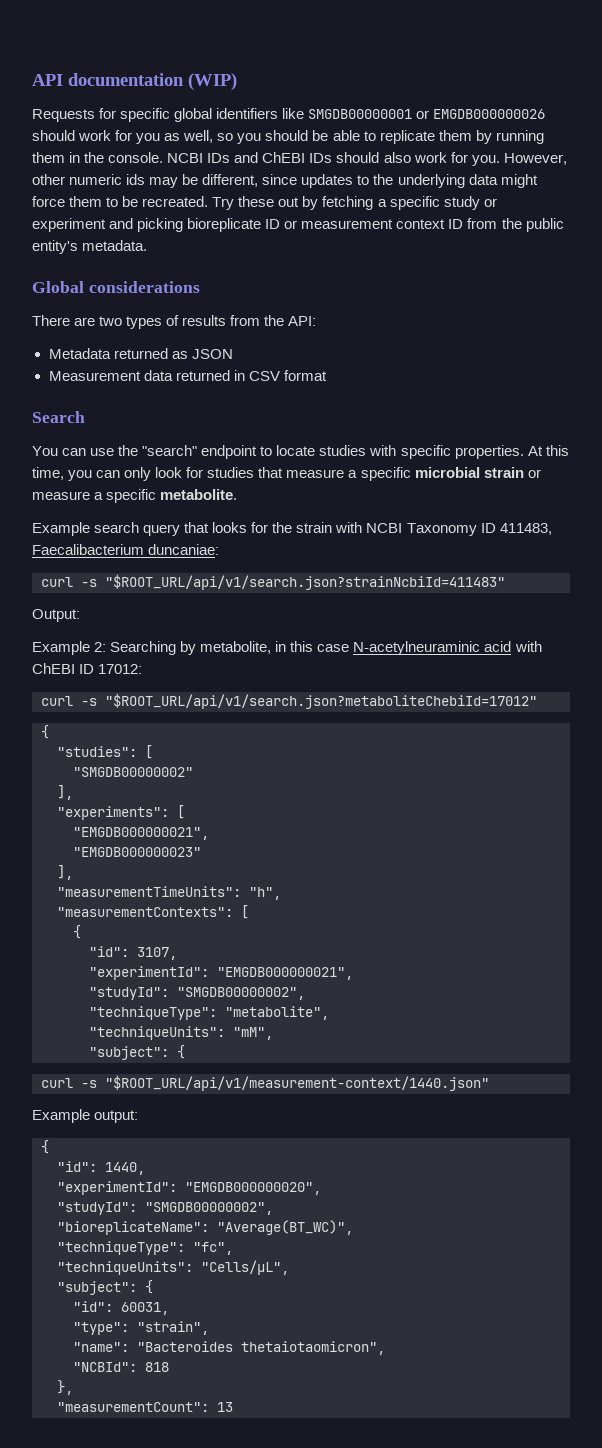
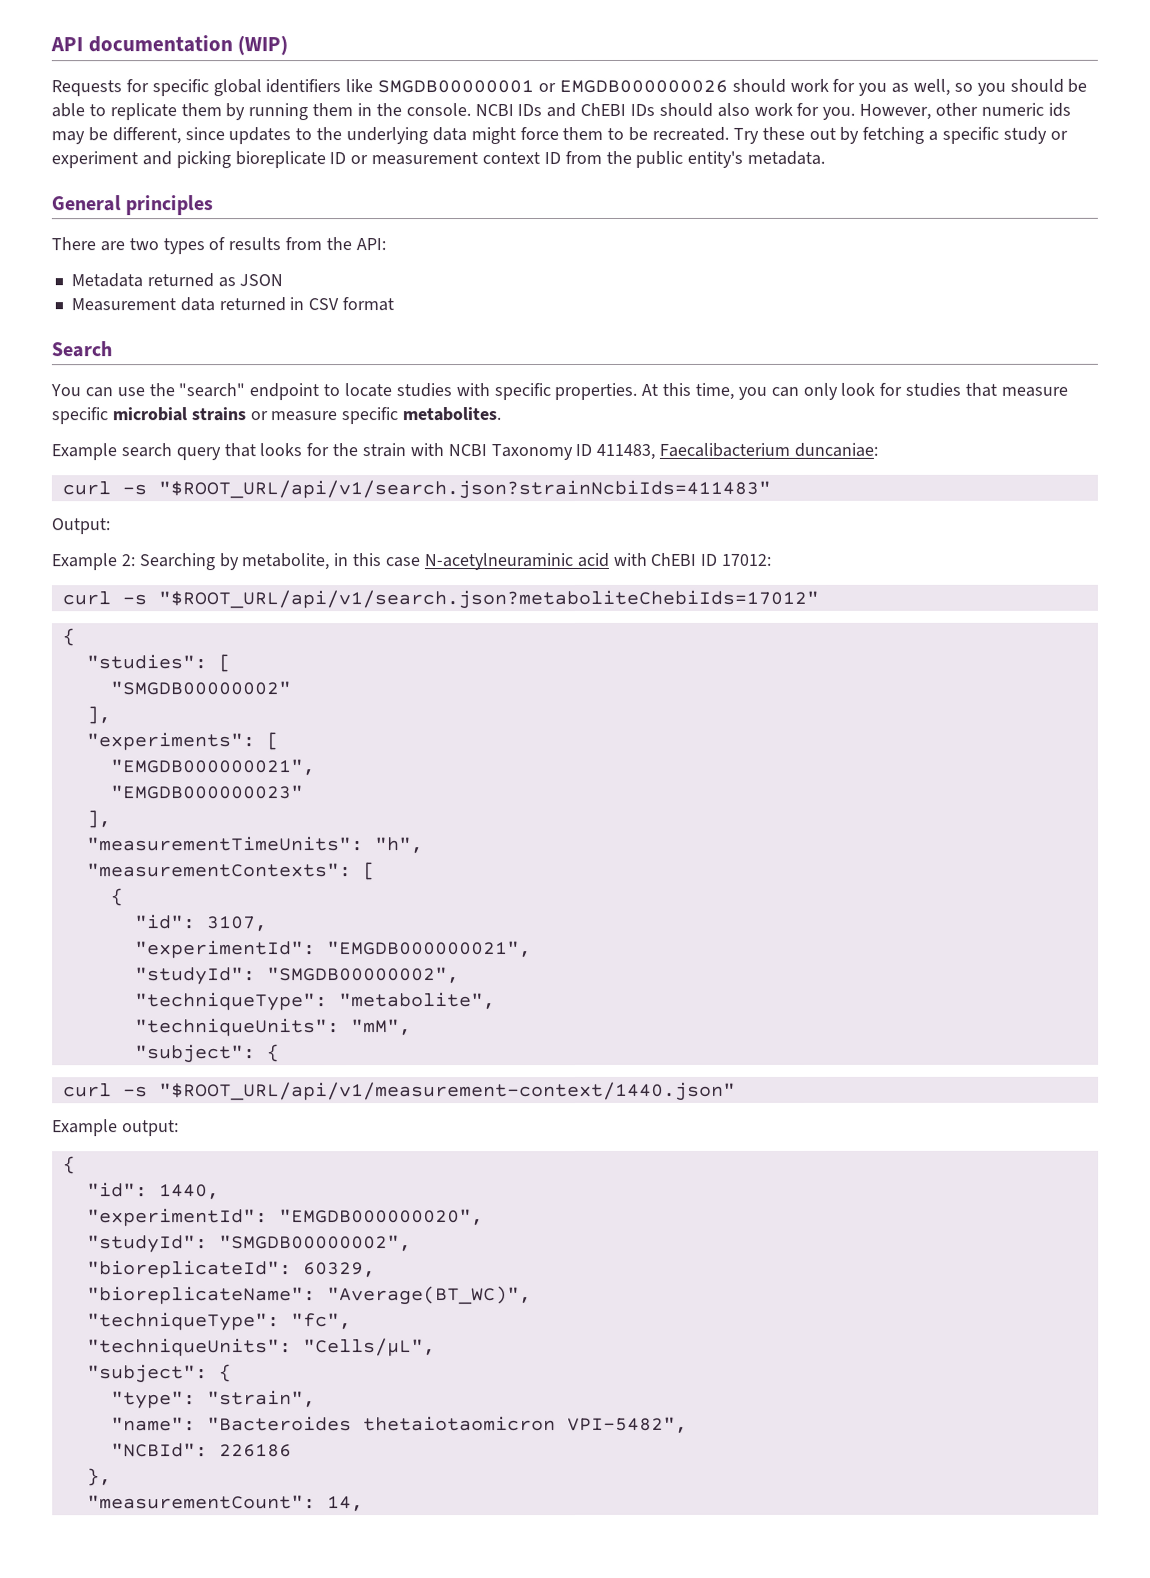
[32,281,200,293] Global considerations -> [51,195,214,216] General principles
[348,470,358,478] a -> (1068, 391) none
[483,467,524,478] strain -> [190,407,246,422] strains
[94,489,238,503] a specific metabolite. -> [341,407,502,425] specific metabolites.
[105,574,505,590] "$ROOT_URL/api/v1/search.json?strainNcbiId=411483" -> [157,479,771,500] "$ROOT_URL/api/v1/search.json?strainNcbiIds=411483"
[105,693,537,709] "$ROOT_URL/api/v1/search.json?metaboliteChebiId=17012" -> [157,589,819,610] "$ROOT_URL/api/v1/search.json?metaboliteChebiIds=17012"
(273, 1208) none -> [86,1260,376,1279] // "bioreplicateId": 60329,
[73,1301,169,1315] // "id": 60031, -> (232, 1373) none
[241,1341,385,1355] thetaiotaomicron", -> [362,1416,688,1434] thetaiotaomicron VPI-5482",
[145,1362,169,1372] 818 -> [218,1444,292,1458] 226186
[217,1402,233,1412] 13 -> [326,1496,364,1512] 14,

